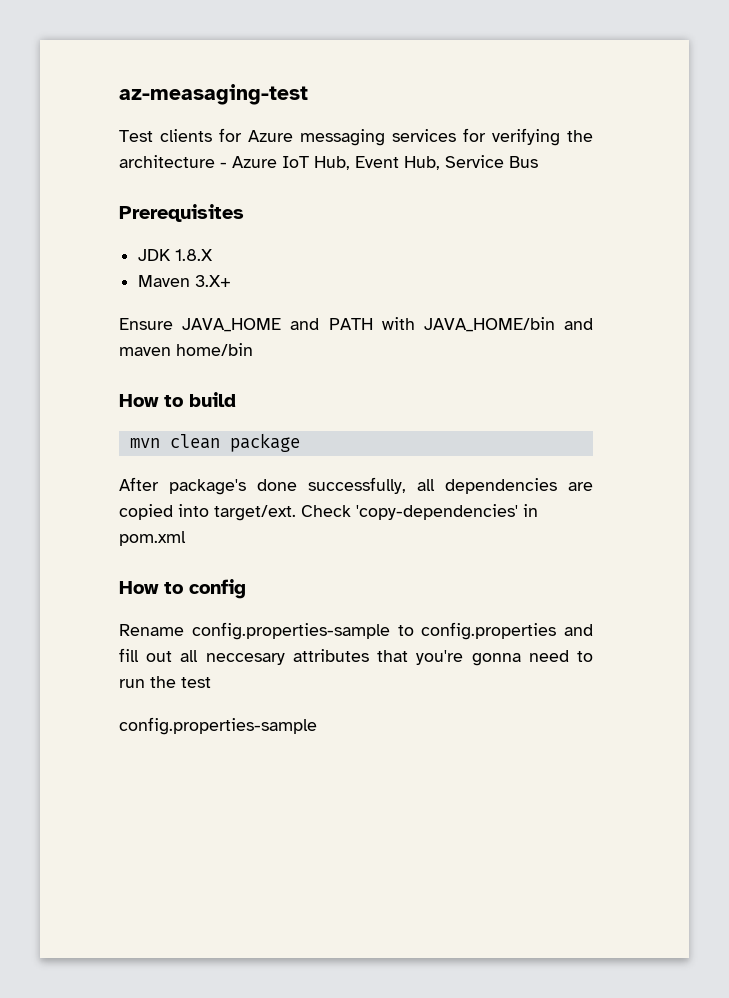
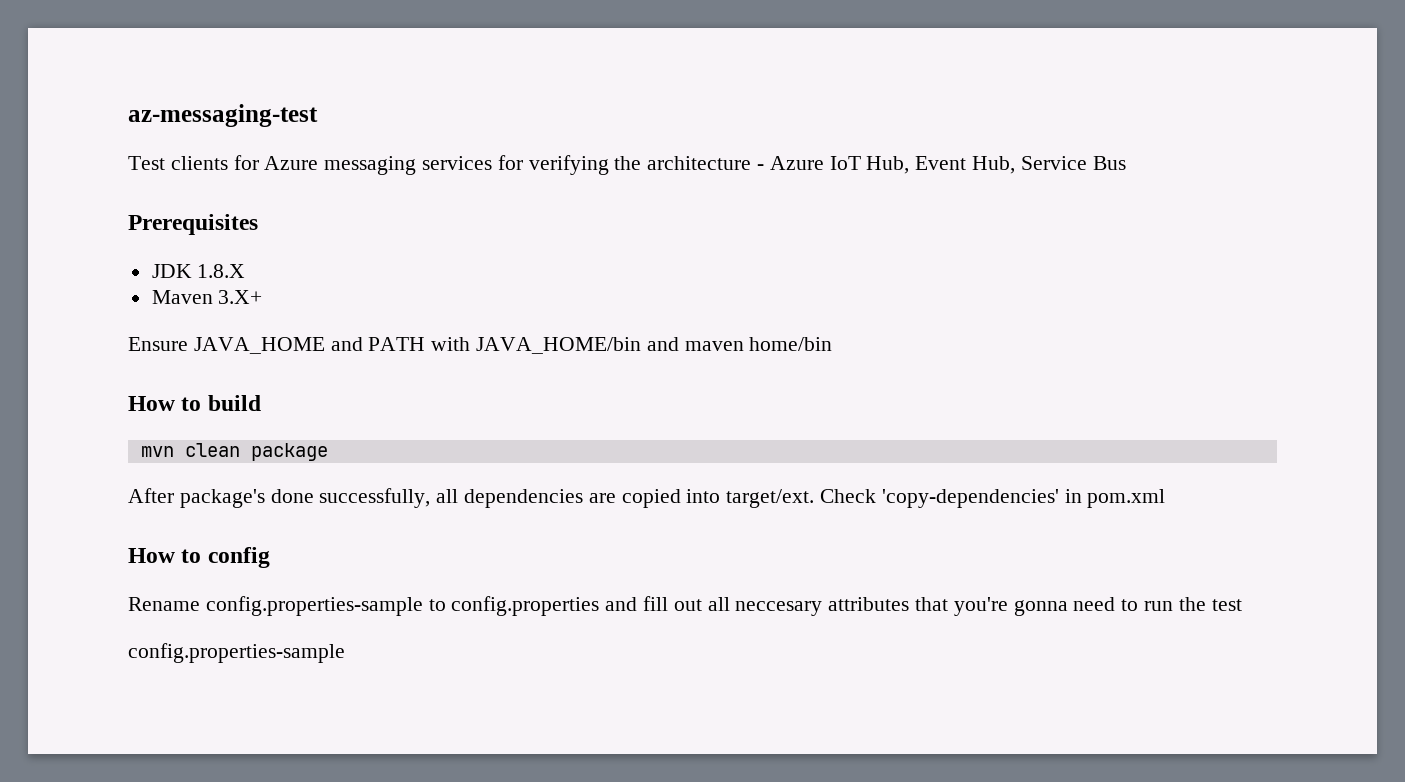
[119,84,308,105] az-measaging-test -> [128,104,318,127] az-messaging-test

